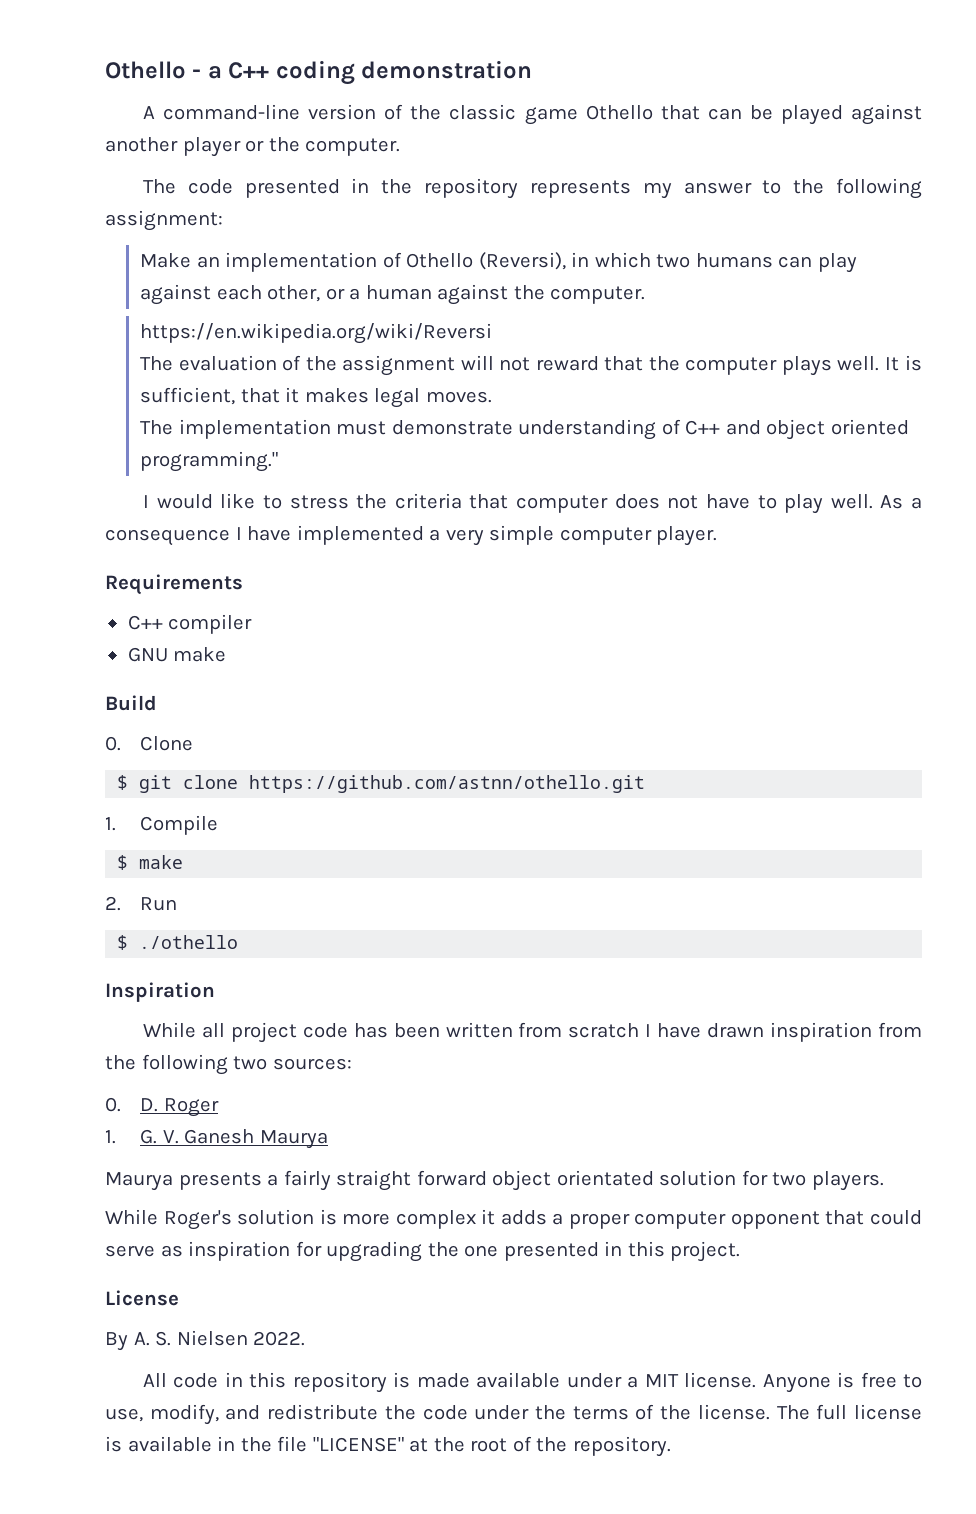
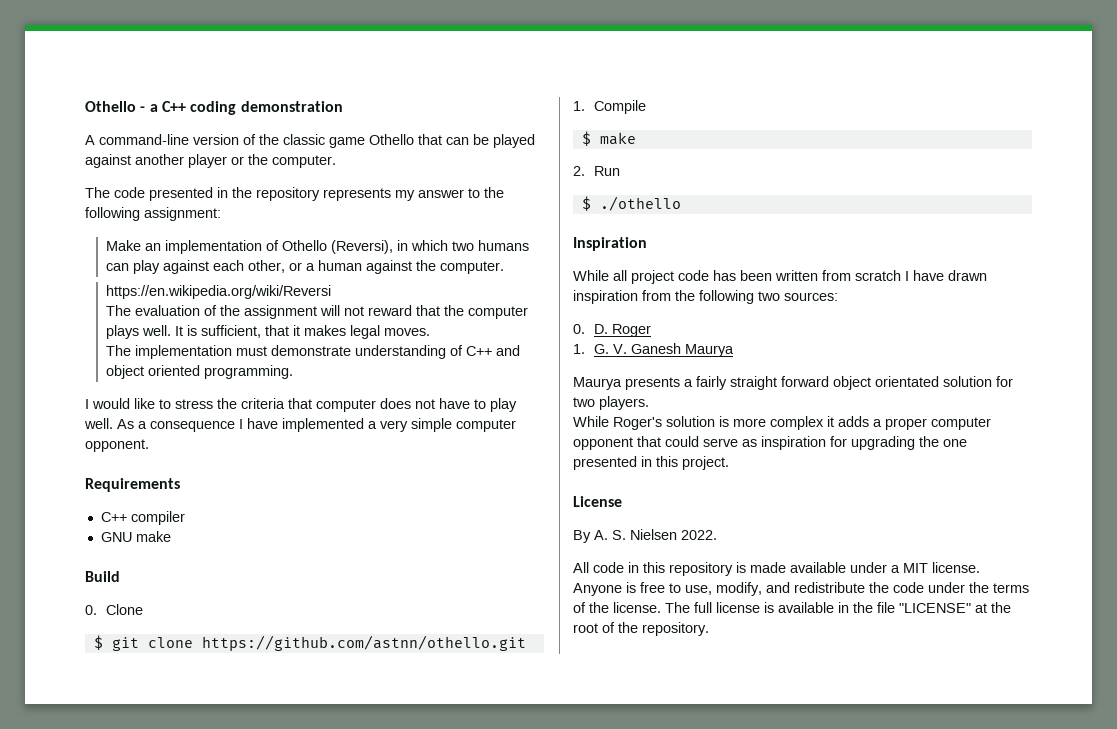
[140,451,279,472] programming." -> [203,365,293,379] programming.
[656,526,718,546] player. -> [85,439,149,452] opponent.

